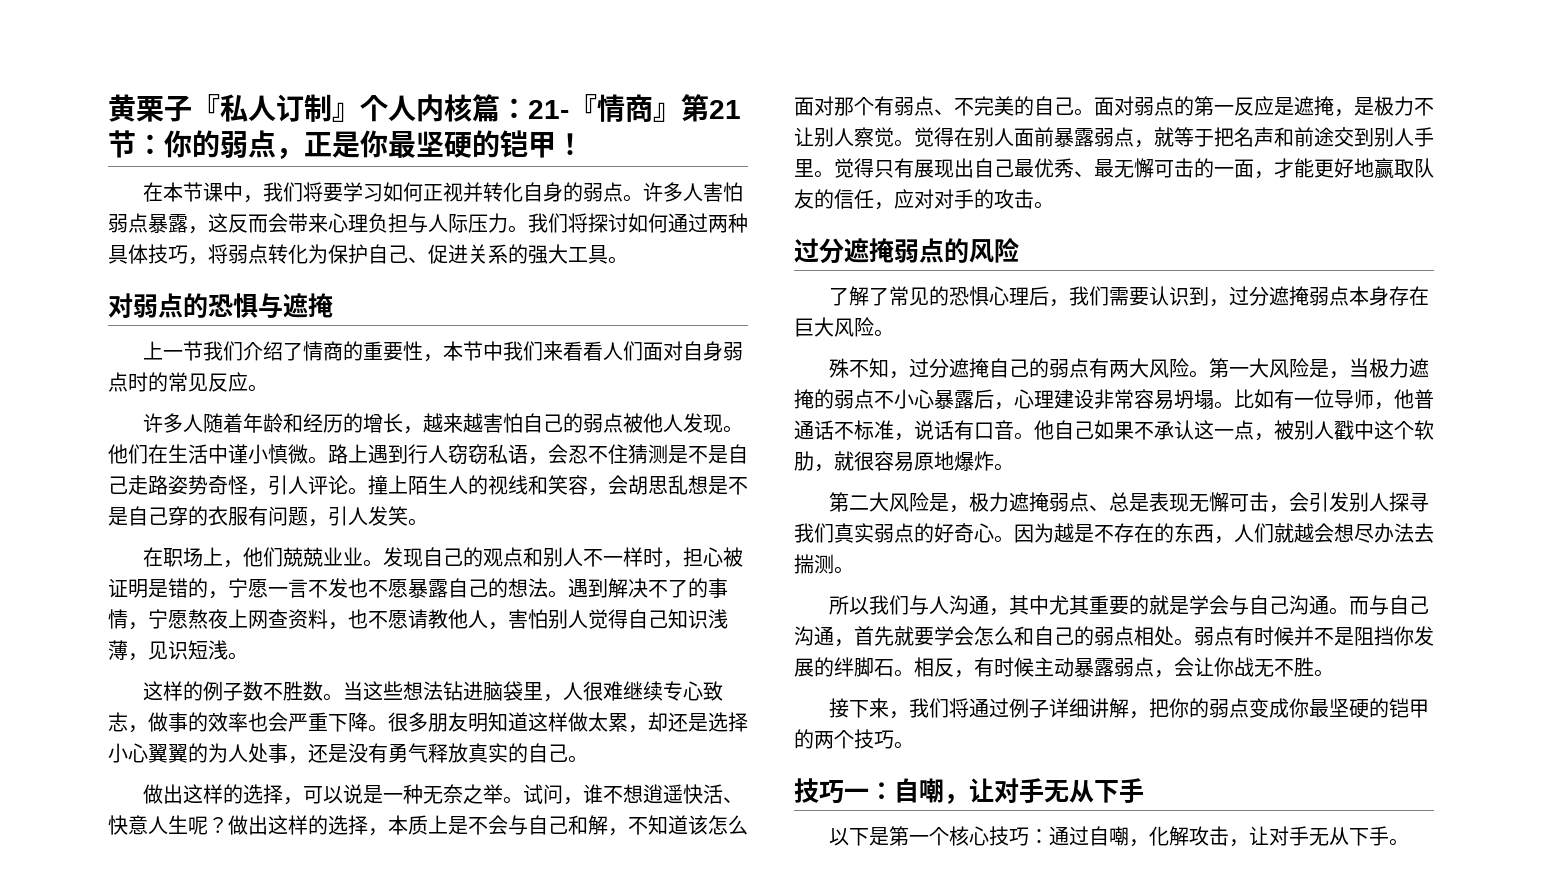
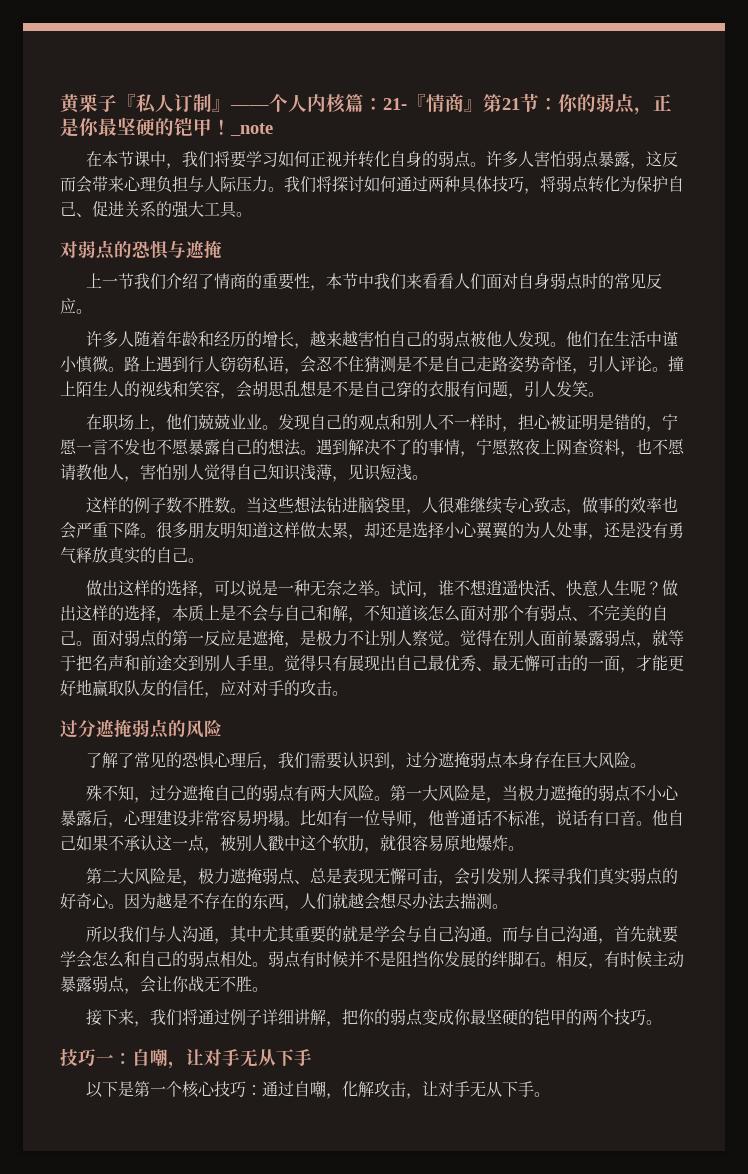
(360, 112) none -> [230,105,269,110] ——
(584, 144) none -> [230,123,273,136] _note

